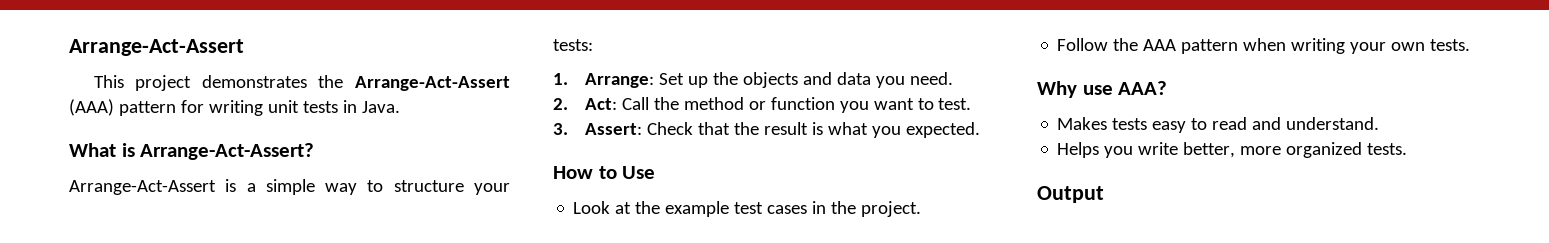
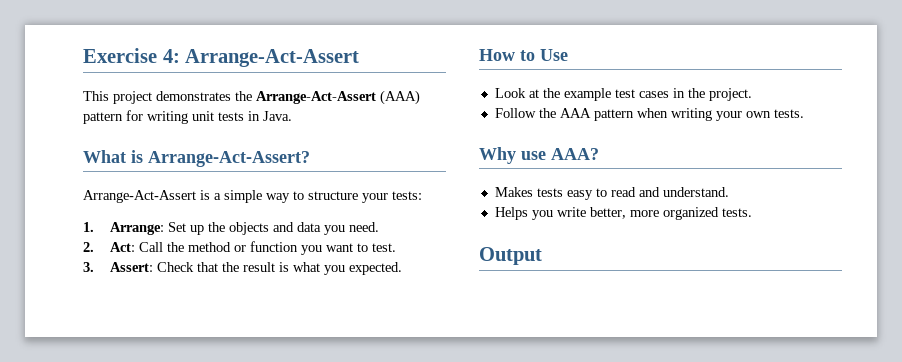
(69, 47) none -> [83,48,180,63] Exercise 4:

